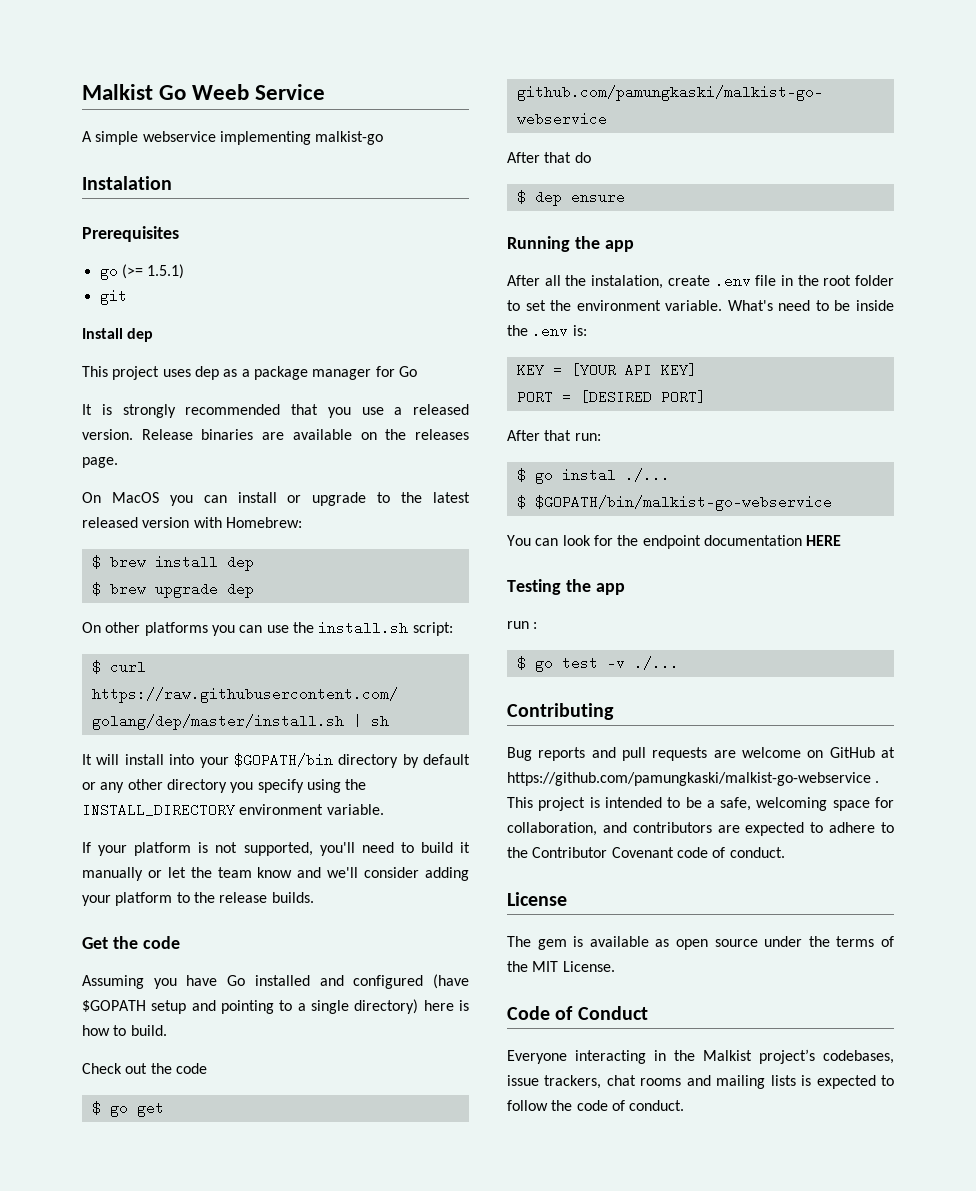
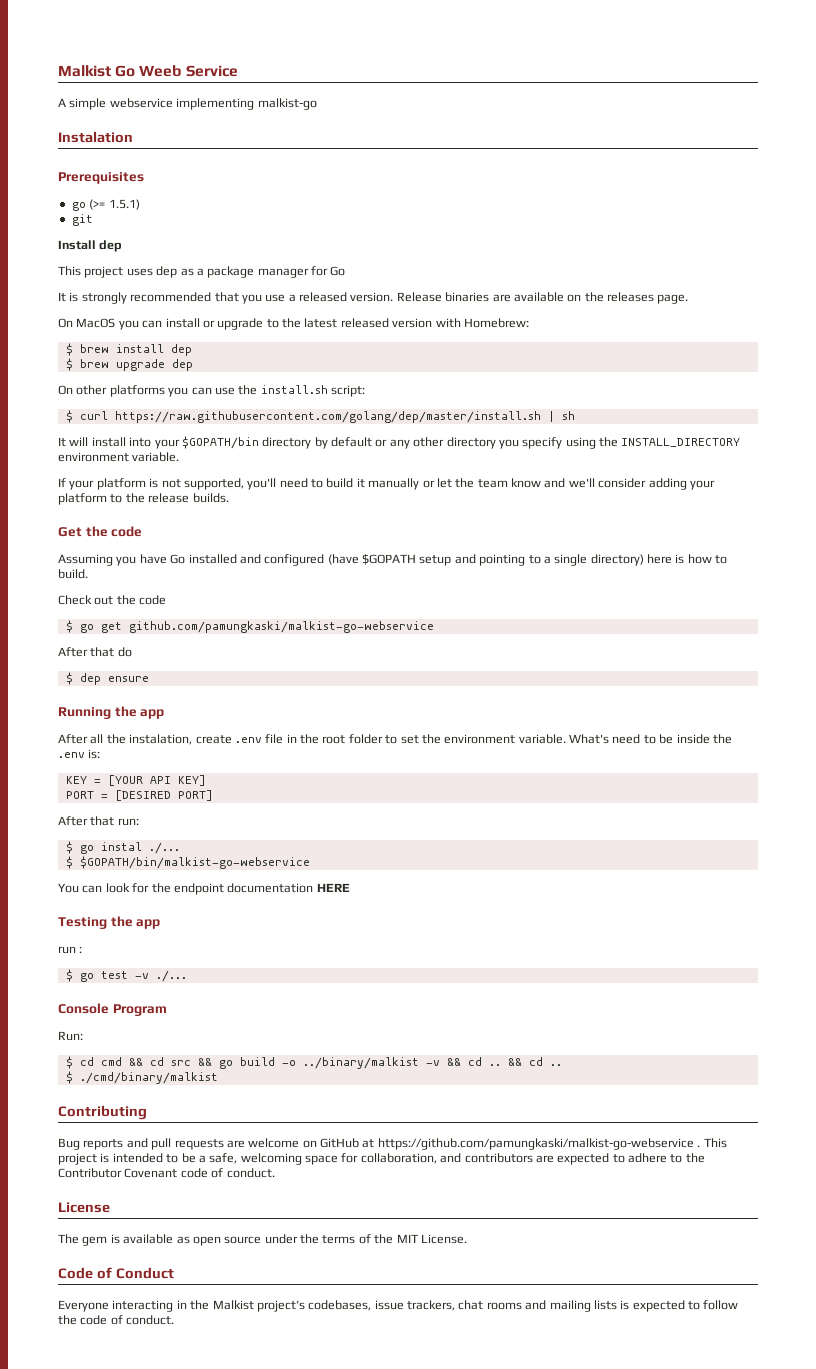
(679, 663) none -> [58,1003,167,1016] [58,1031,83,1041] [65,1056,562,1069] [65,1071,218,1084] // Console Program // Run: // $ cd cmd && cd src && go build -o ../binary/malkist -v && cd .. && cd .. // $ ./cmd/binary/malkist

